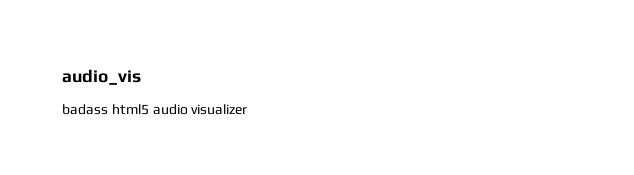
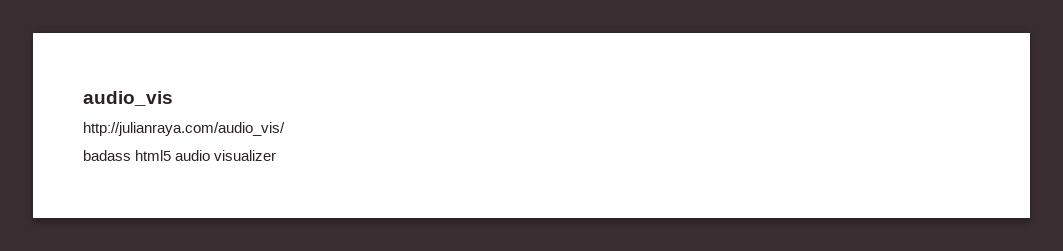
(141, 77) none -> [83,122,285,136] // http://julianraya.com/audio_vis/

